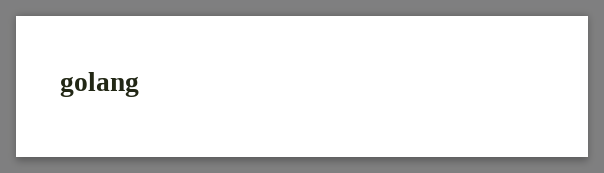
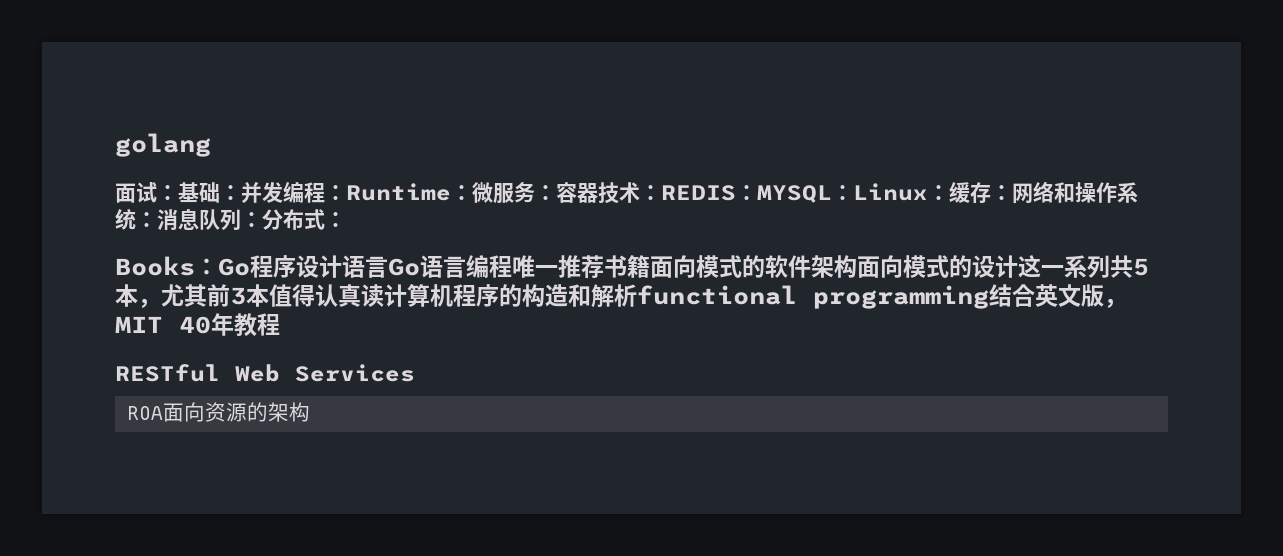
(139, 84) none -> [115,181,1138,204] [115,208,346,231] [115,255,1149,279] [115,284,1127,309] [115,313,280,337] [115,364,415,382] [127,402,310,422] // 面试：基础：并发编程：Runtime：微服务：容器技术：REDIS：MYSQL：Linux：缓存：网络和操作系统：消息队列：分布式： // Books：Go程序设计语言Go语言编程唯一推荐书籍面向模式的软件架构面向模式的设计这一系列共5本，尤其前3本值得认真读计算机程序的构造和解析functional programming结合英文版，MIT 40年教程 // RESTful Web Services // ROA面向资源的架构

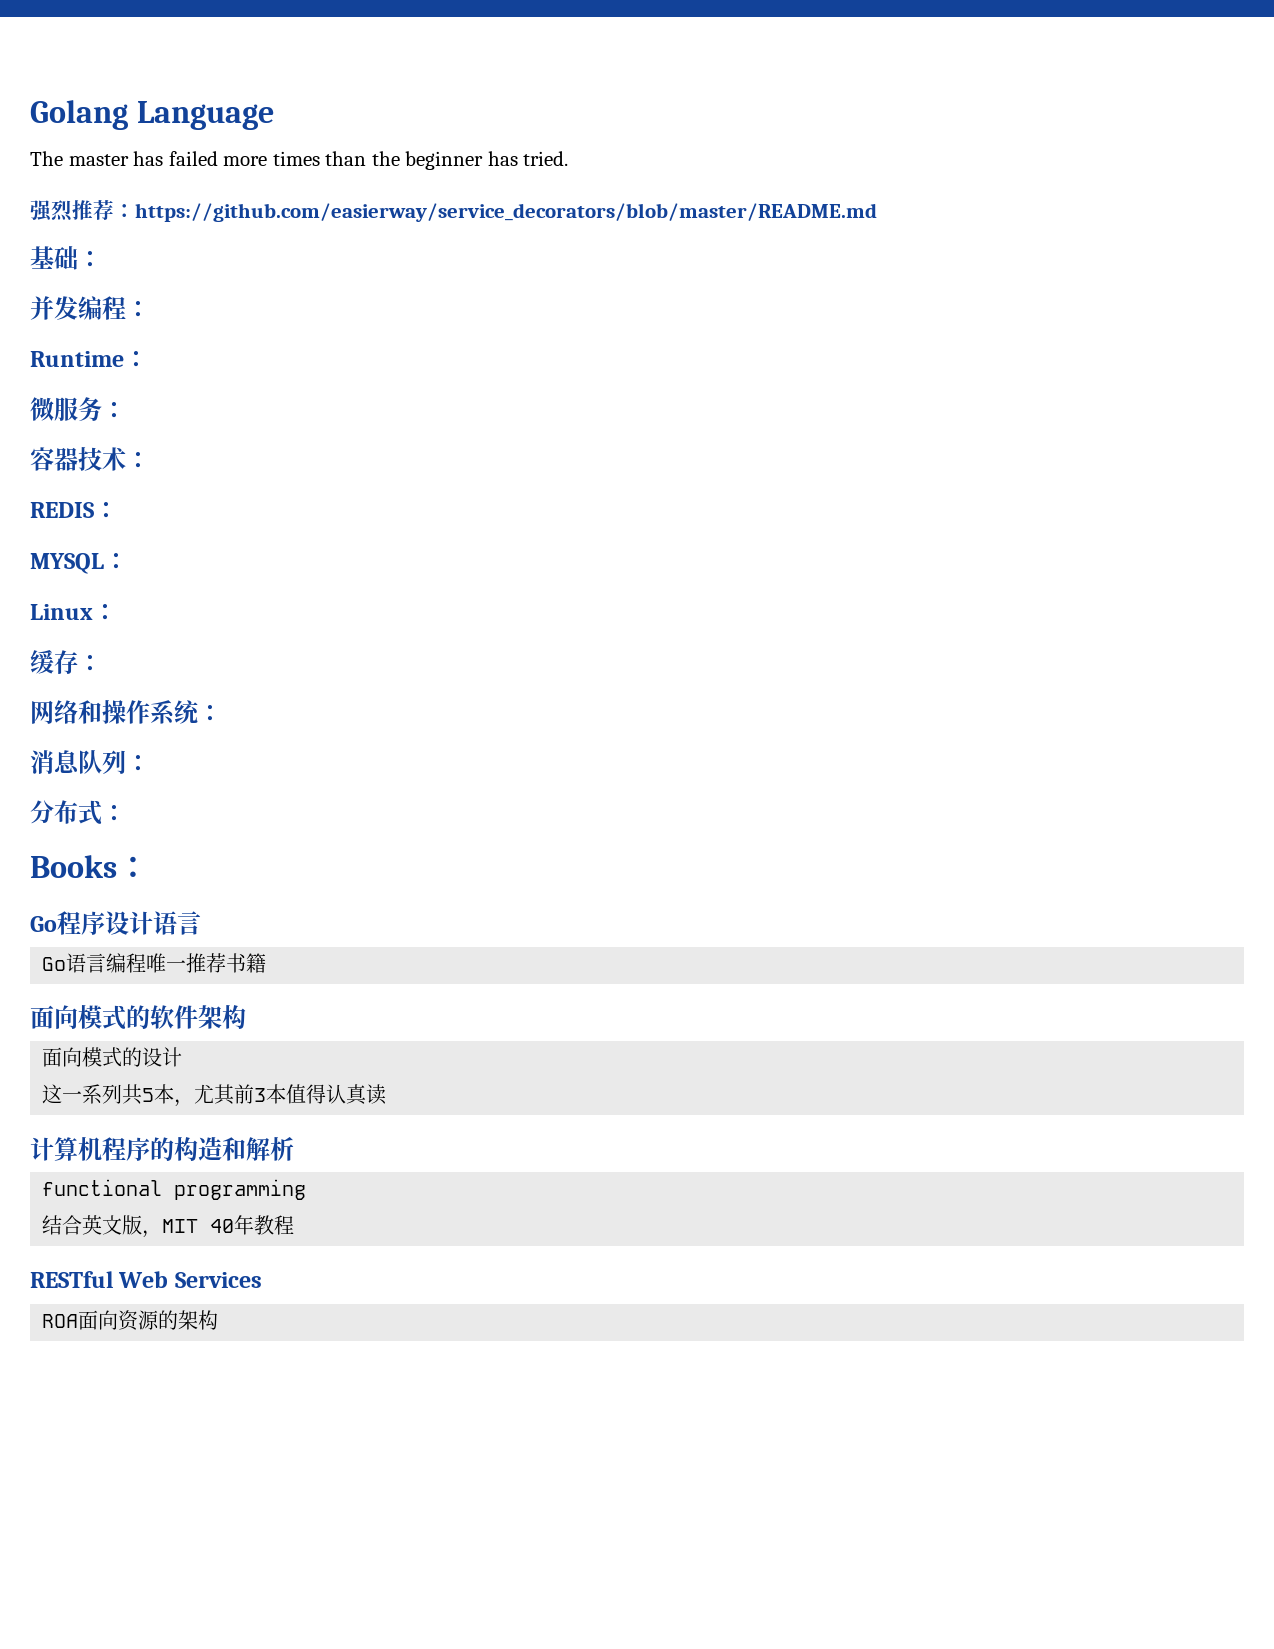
[115,133,211,157] [115,182,178,203] golang // 面试： -> [30,100,274,130] [30,151,569,170] [30,200,877,222] Golang Language // The master has failed more times than the beginner has tried. // 强烈推荐：https://github.com/easierway/service_decorators/blob/master/README.md //
(241, 192) none -> (102, 259) //
(346, 192) none -> (150, 309) //
(472, 192) none -> (148, 359) //
(556, 192) none -> (126, 410) //
(661, 192) none -> (150, 460) //
(757, 192) none -> (118, 510) //
(853, 192) none -> (128, 561) //
(949, 192) none -> (117, 612) //
(1012, 192) none -> (102, 663) //
(157, 219) none -> (222, 713) //
(262, 219) none -> (150, 763) //
(218, 266) none -> (149, 867) //
(388, 267) none -> (201, 923) //
(650, 266) none -> (267, 963) //
(857, 266) none -> (246, 1017) //
(1018, 266) none -> (183, 1057) //
(384, 295) none -> (387, 1094) //
(637, 295) none -> (294, 1148) //
(989, 297) none -> (307, 1189) //

